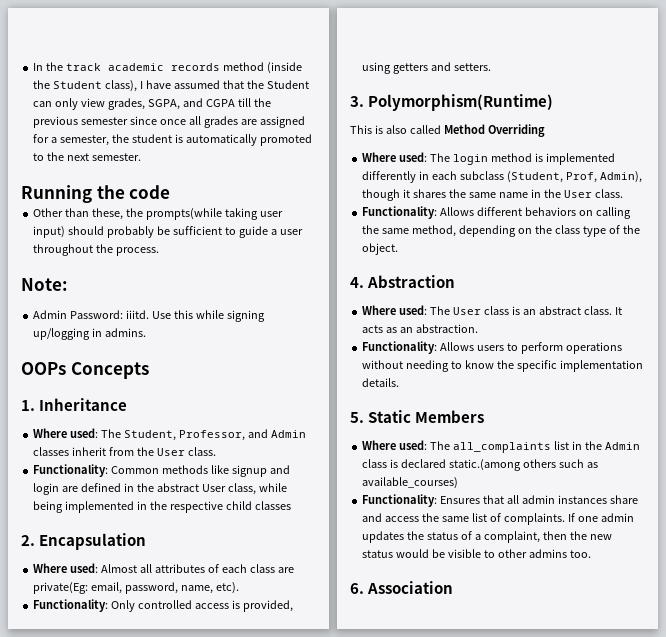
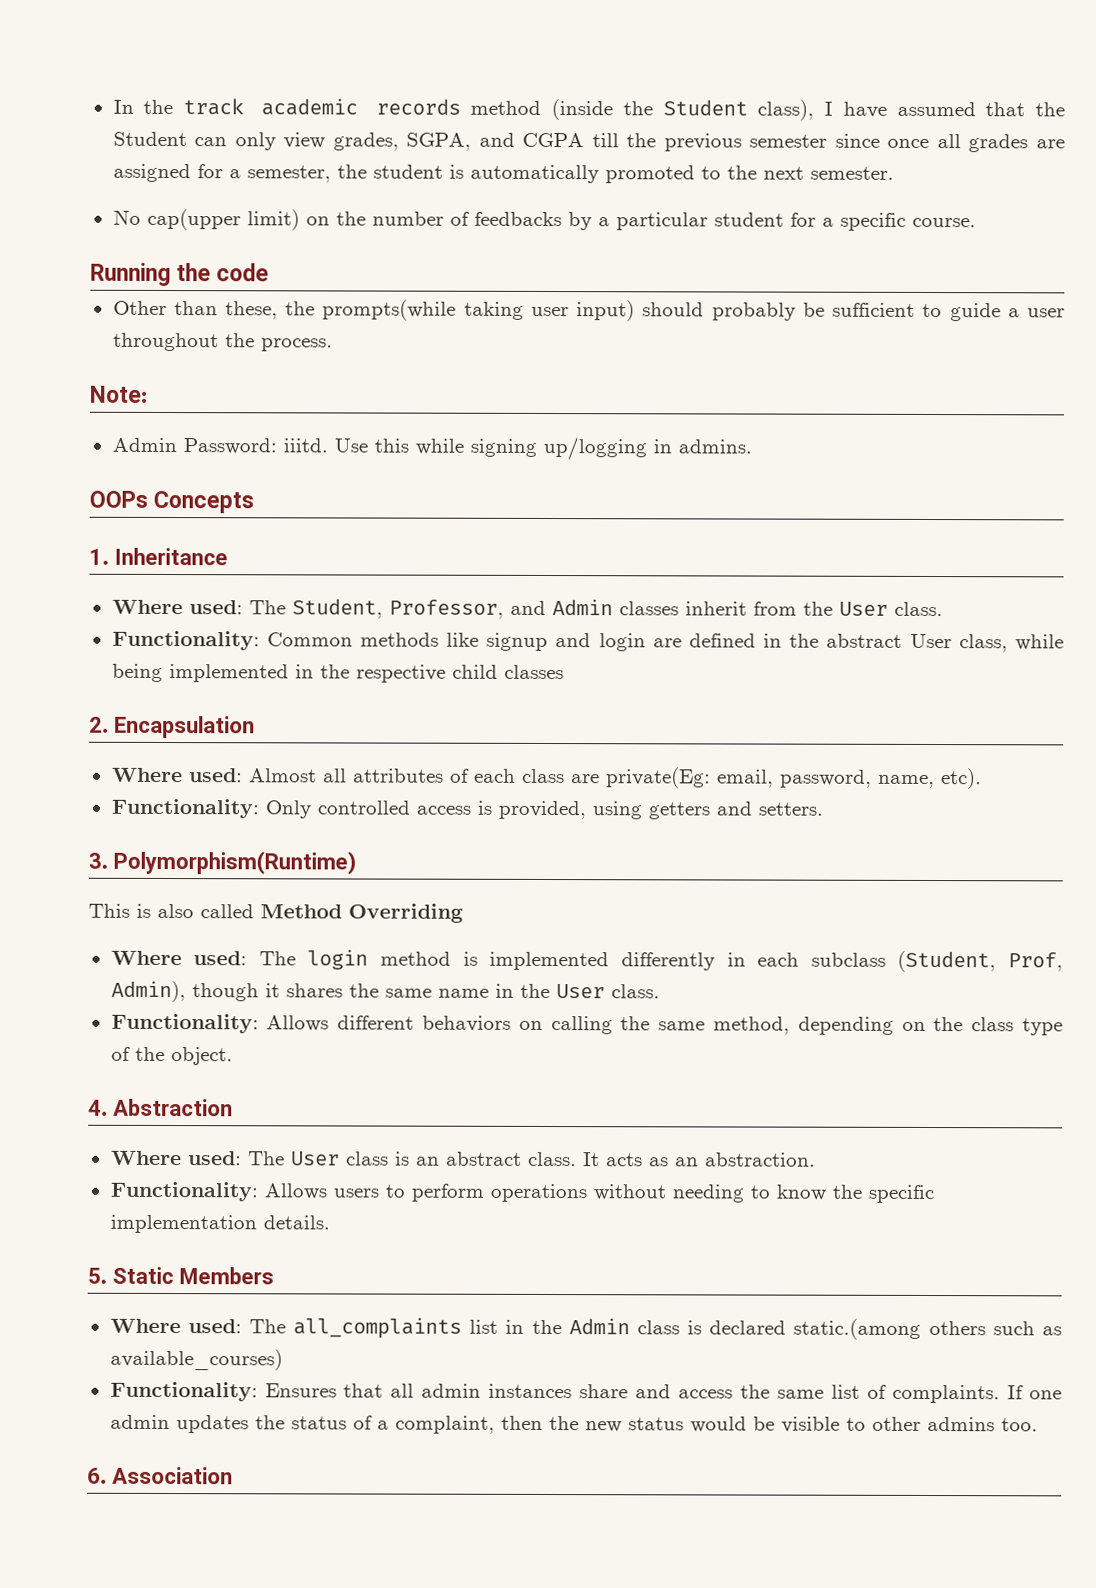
(142, 157) none -> [112,208,976,231] // No cap(upper limit) on the number of feedbacks by a particular student for a specific course.

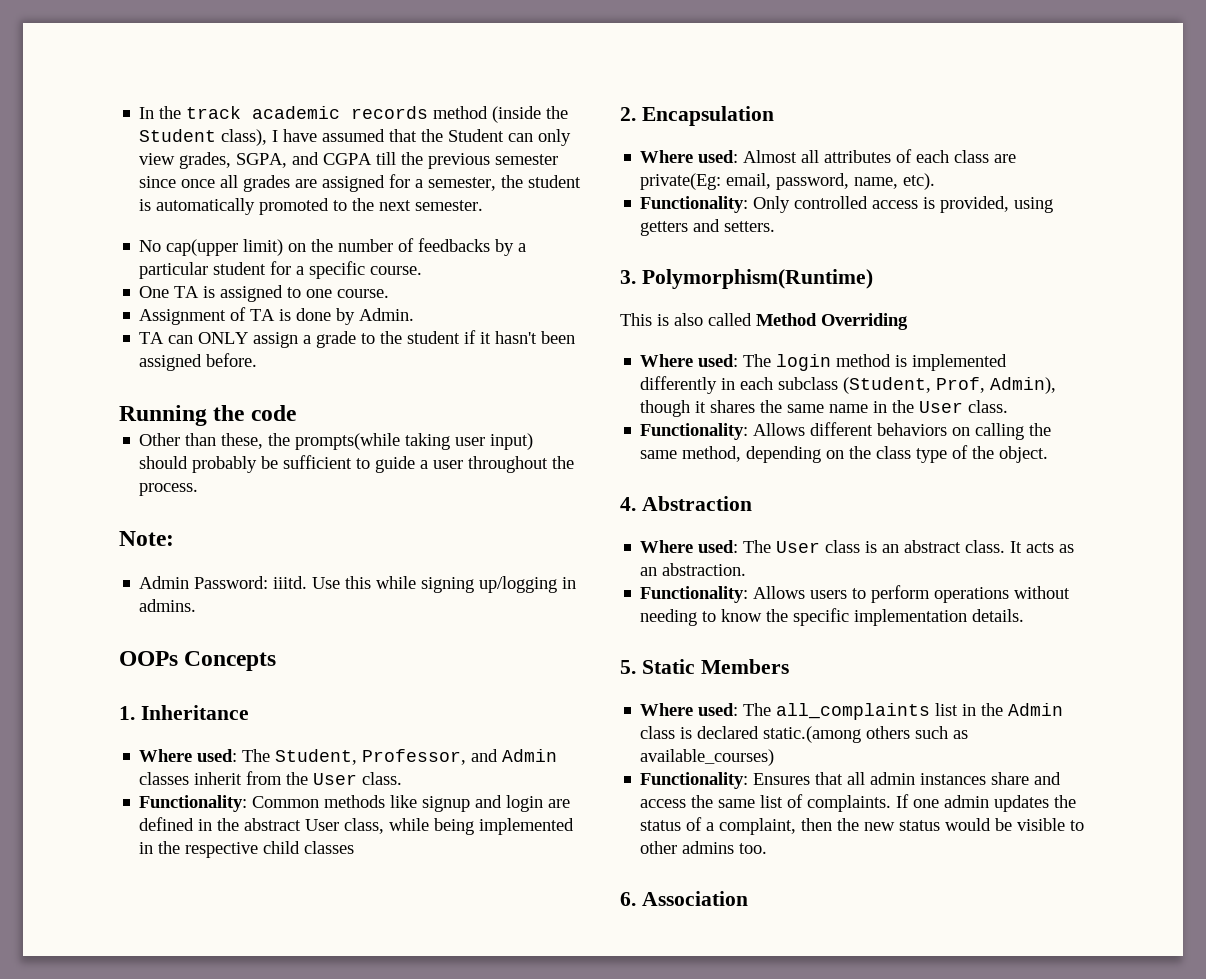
(976, 222) none -> [139,285,390,302] [139,307,415,325] [139,330,576,348] [139,353,258,371] // One TA is assigned to one course. // Assignment of TA is done by Admin. // TA can ONLY assign a grade to the student if it hasn't been assigned before.

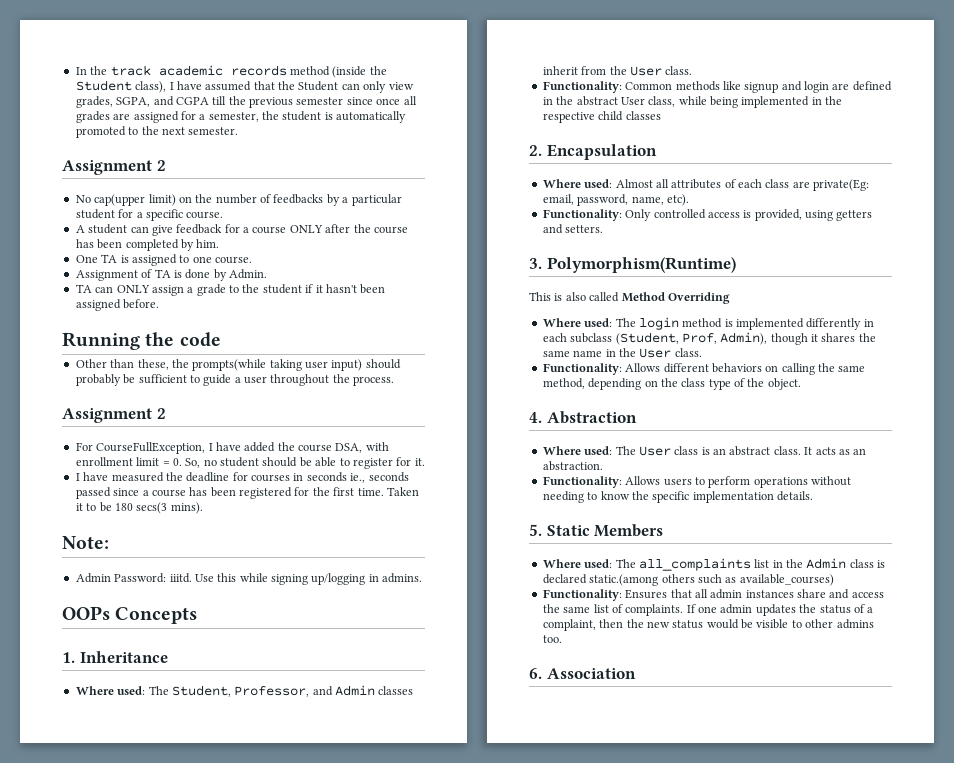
(484, 205) none -> [62,160,166,175] // Assignment 2
(423, 270) none -> [75,224,408,236] [75,239,220,251] // A student can give feedback for a course ONLY after the course has been completed by him.
(199, 489) none -> [62,408,166,423] [75,442,389,454] [75,457,425,469] [75,472,409,483] [75,487,419,499] [75,502,203,514] // Assignment 2 // For CourseFullException, I have added the course DSA, with enrollment limit = 0. So, no student should be able to register for it. // I have measured the deadline for courses in seconds ie., seconds passed since a course has been registered for the first time. Taken it to be 180 secs(3 mins).

